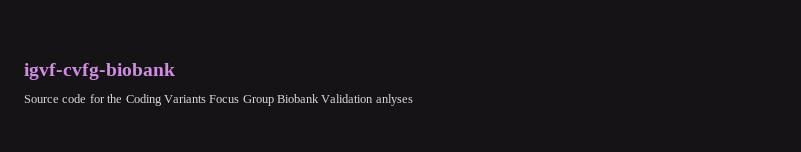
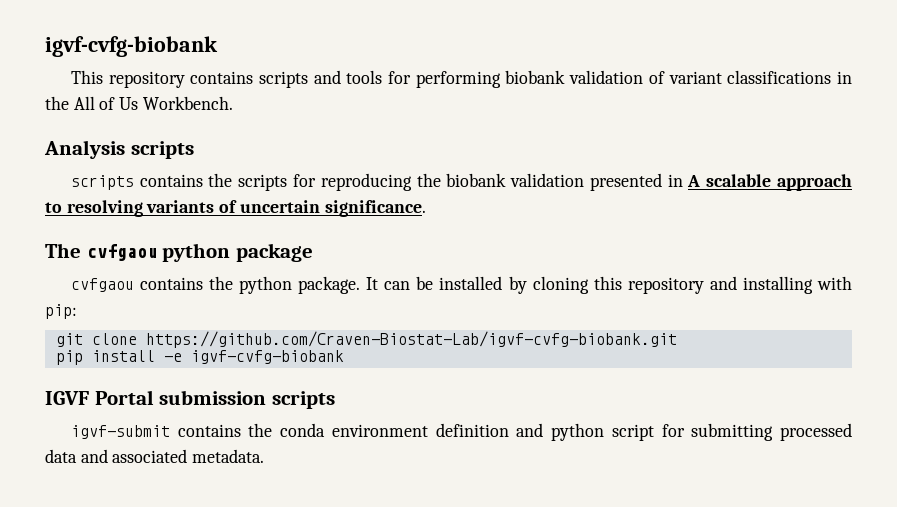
[24,63,175,80] [24,94,413,106] igvf-cvfg-biobank // Source code for the Coding Variants Focus Group Biobank Validation anlyses -> [45,36,218,57] [70,70,852,88] [45,96,233,110] [44,140,194,159] [70,173,852,191] [45,200,426,217] [45,243,313,262] [70,276,853,294] [45,304,77,319] [55,331,677,348] [55,350,344,365] [45,390,335,409] [70,423,852,441] [45,449,265,463] igvf-cvfg-biobank // This repository contains scripts and tools for performing biobank validation of variant classifications in the All of Us Workbench. // Analysis scripts // scripts contains the scripts for reproducing the biobank validation presented in A scalable approach to resolving variants of uncertain significance. // The cvfgaou python package // cvfgaou contains the python package. It can be installed by cloning this repository and installing with pip: // git clone https://github.com/Craven-Biostat-Lab/igvf-cvfg-biobank.git // pip install -e igvf-cvfg-biobank // IGVF Portal submission scripts // igvf-submit contains the conda environment definition and python script for submitting processed data and associated metadata.

